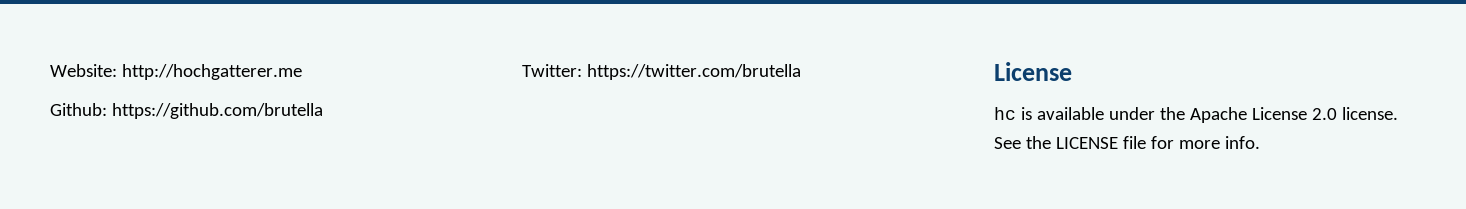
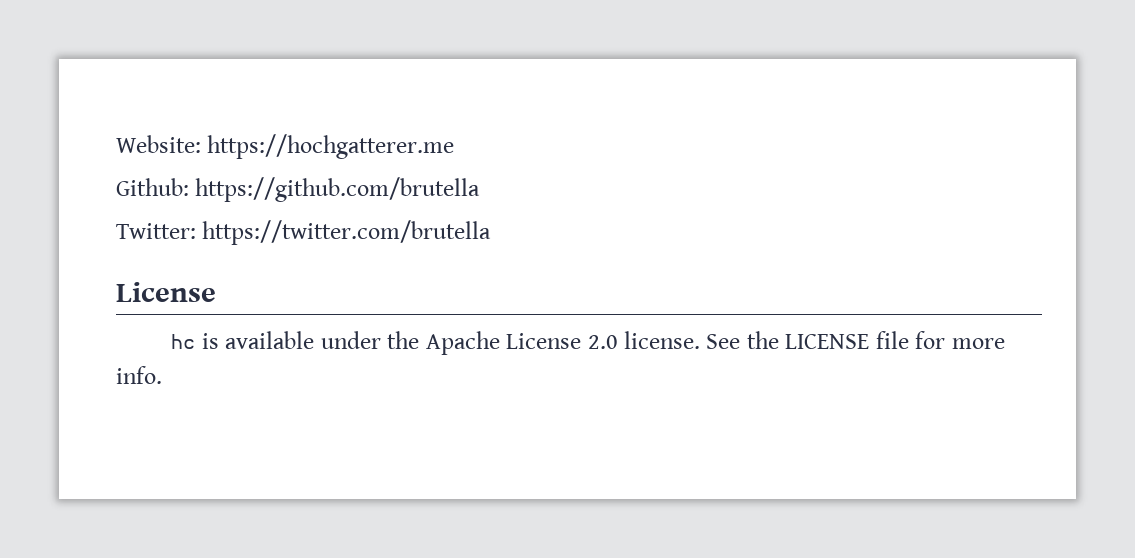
[121,64,302,80] http://hochgatterer.me -> [207,134,455,159] https://hochgatterer.me

